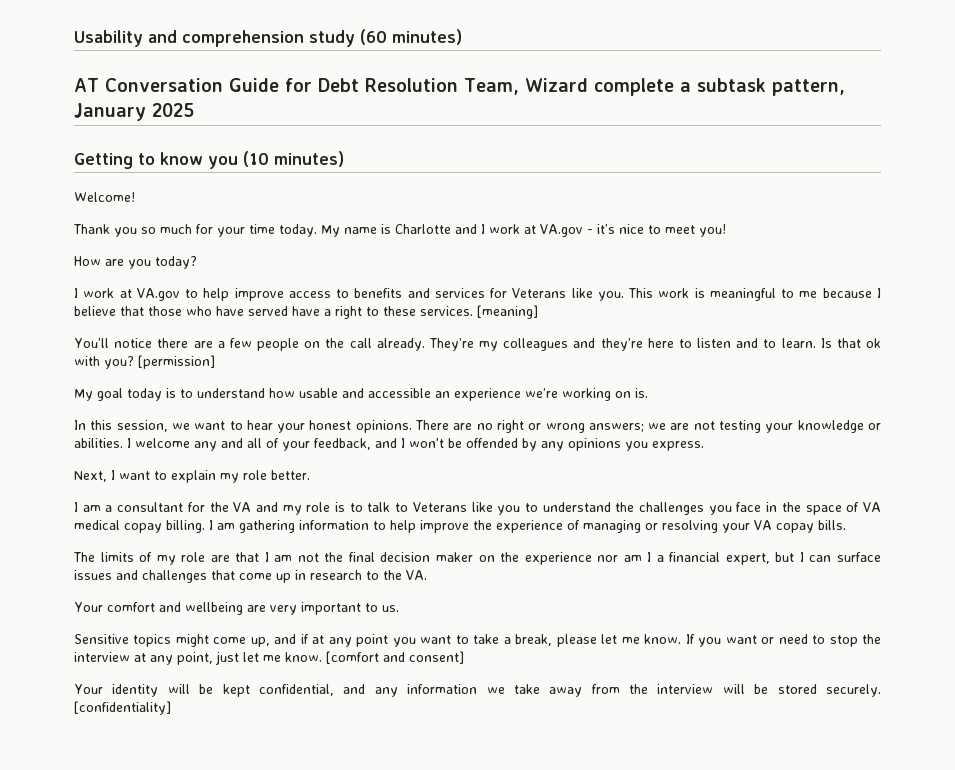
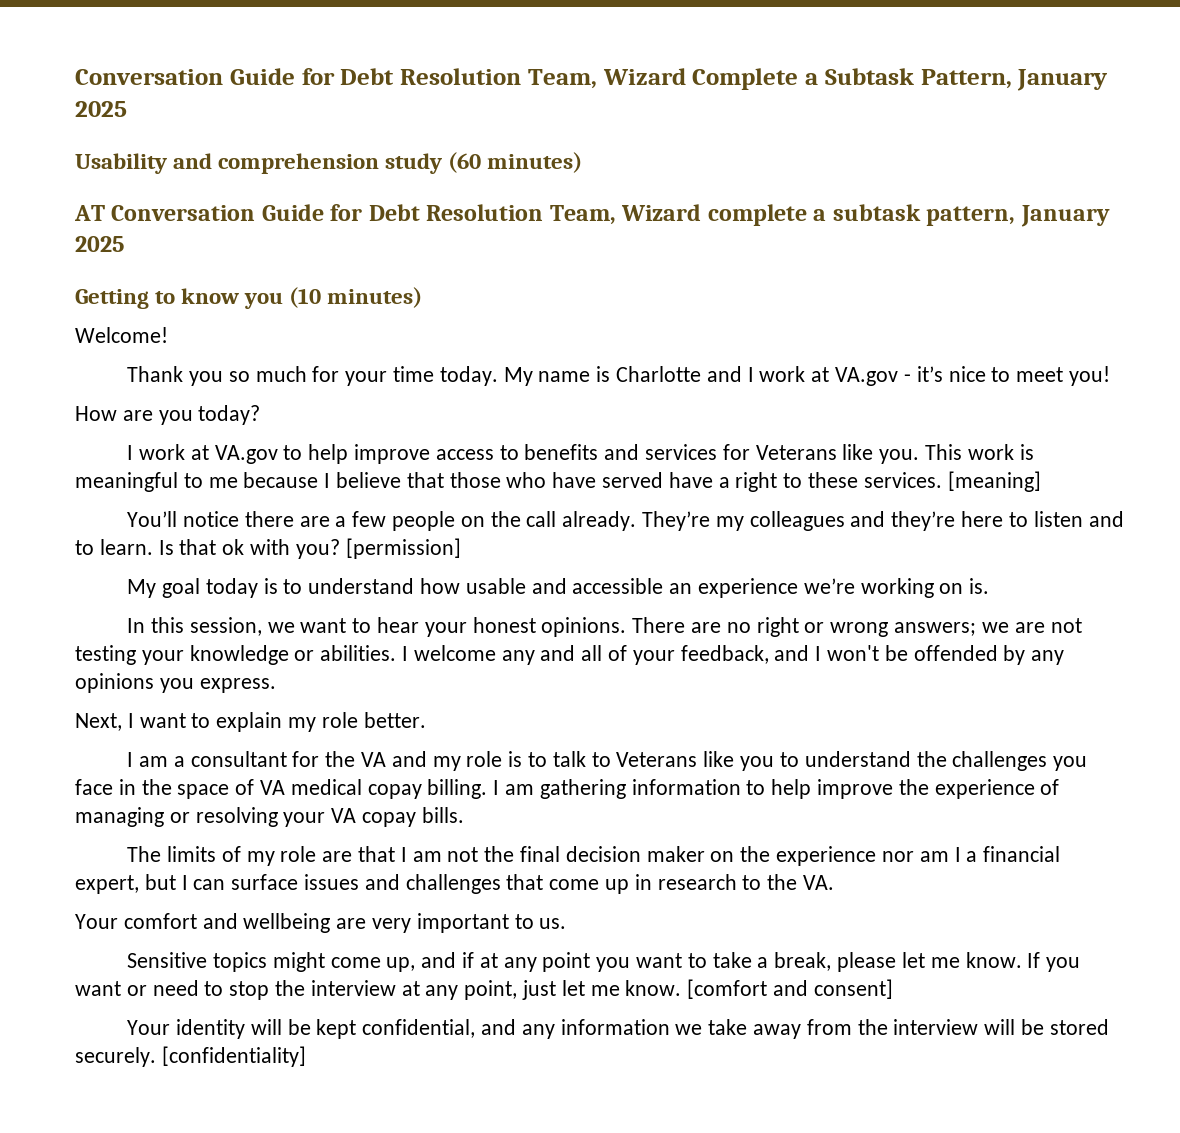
(74, 38) none -> [75,68,1109,91] [75,101,127,117] Conversation Guide for Debt Resolution Team, Wizard Complete a Subtask Pattern, January 2025 //

